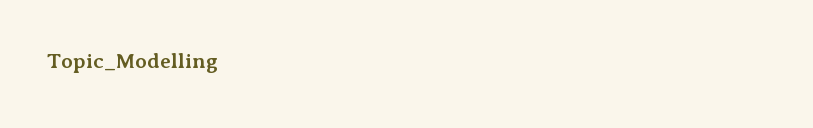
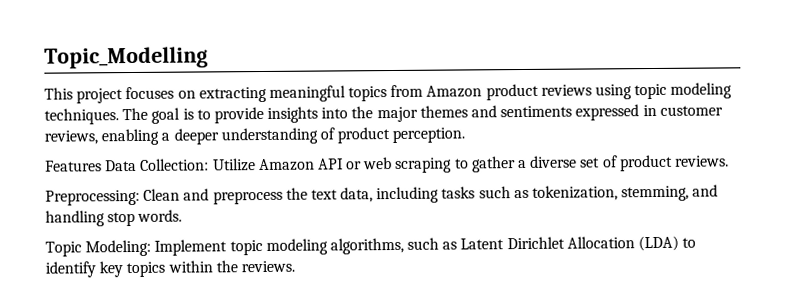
(218, 63) none -> [44,82,733,104] [44,104,723,125] [44,127,466,146] [45,154,729,173] [45,184,719,206] [45,209,183,227] [45,235,697,257] [45,260,295,278] // This project focuses on extracting meaningful topics from Amazon product reviews using topic modeling techniques. The goal is to provide insights into the major themes and sentiments expressed in customer reviews, enabling a deeper understanding of product perception. // Features Data Collection: Utilize Amazon API or web scraping to gather a diverse set of product reviews. // Preprocessing: Clean and preprocess the text data, including tasks such as tokenization, stemming, and handling stop words. // Topic Modeling: Implement topic modeling algorithms, such as Latent Dirichlet Allocation (LDA) to identify key topics within the reviews.

